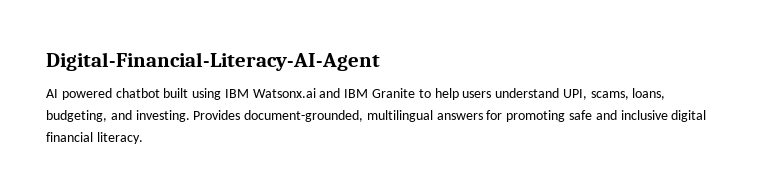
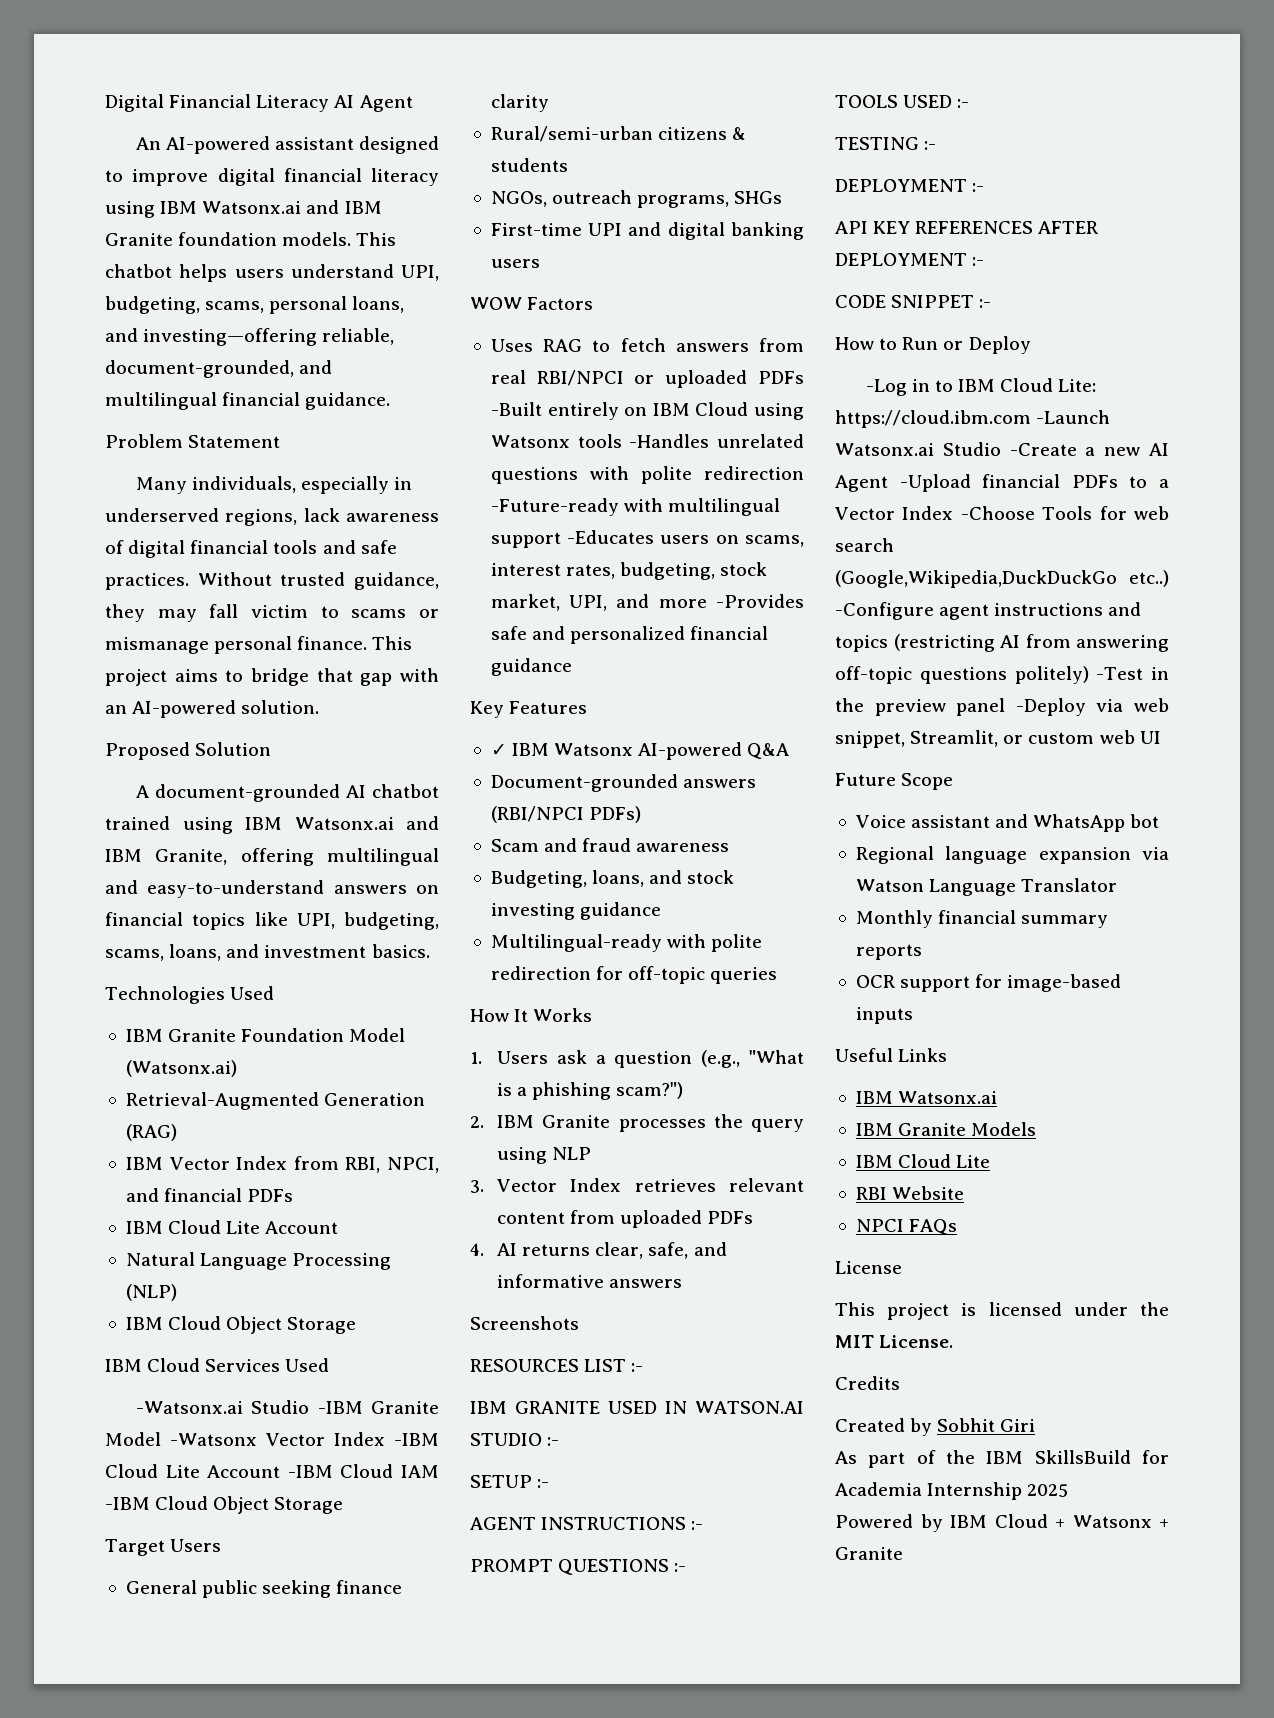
[46,52,380,71] [46,88,189,100] Digital-Financial-Literacy-AI-Agent // AI powered chatbot built -> [105,94,413,112] [135,136,440,154] [105,168,439,186] Digital Financial Literacy AI Agent // An AI-powered assistant designed to improve digital financial literacy
[418,88,666,100] [46,110,707,122] [46,132,143,144] to help users understand UPI, scams, loans, budgeting, and investing. Provides document-grounded, multilingual answers for promoting safe and inclusive digital financial literacy. -> [178,232,397,246] [105,264,439,282] [105,296,405,314] [105,328,395,346] [105,360,333,378] [105,392,391,410] [105,434,281,448] [135,476,412,494] [105,508,439,526] [105,540,397,558] [105,572,440,590] [105,604,439,622] [105,636,413,654] [105,668,439,686] [105,700,320,718] [105,742,272,760] [135,784,440,802] [105,816,439,834] [105,848,439,866] [105,880,439,898] [105,912,439,930] [105,944,430,961] [105,986,275,1004] [125,1028,406,1042] [125,1060,237,1077] [125,1092,426,1110] [125,1124,177,1141] [125,1156,440,1173] [125,1188,294,1202] [125,1220,339,1234] [125,1252,392,1270] [125,1284,177,1301] [125,1316,357,1334] [105,1358,330,1372] [135,1400,440,1414] [105,1432,439,1446] [105,1464,439,1478] [105,1496,344,1514] [105,1539,222,1556] [125,1580,403,1598] [490,94,549,112] [490,126,747,142] [490,158,568,172] [490,190,783,208] [490,222,804,240] [490,259,540,268] [470,297,594,310] [490,338,804,352] [490,370,804,388] [490,402,804,420] [490,434,804,448] [490,466,804,484] [490,498,781,516] [490,530,804,548] [490,562,768,580] [490,594,804,611] [490,626,769,644] [490,658,572,676] [470,701,588,718] [490,742,790,760] [490,774,757,792] [490,806,642,823] [490,838,730,852] [490,870,735,888] [490,902,662,920] [490,934,763,952] [490,966,778,984] [470,1008,593,1022] [470,1050,804,1068] [497,1082,684,1100] [470,1114,804,1132] [497,1147,592,1164] [470,1178,804,1193] [497,1210,754,1228] [470,1242,727,1259] [497,1274,683,1288] [470,1316,579,1330] [470,1359,644,1372] [470,1401,805,1414] [470,1433,560,1446] [470,1475,550,1488] [470,1517,704,1530] [470,1559,687,1575] [835,95,970,108] [835,137,937,150] [835,179,985,192] [835,221,1099,234] [835,253,985,266] [835,295,992,308] [835,336,1031,354] [865,378,1097,396] [835,410,1111,428] [835,442,1169,456] [835,474,1169,492] [835,506,1169,520] [835,538,894,552] [835,570,1169,588] [835,602,1142,620] [835,634,1169,652] [835,666,1169,684] [835,698,1169,716] [835,730,1161,748] [835,773,954,790] [855,814,1160,832] [855,846,1169,864] [855,878,1118,896] [855,910,1109,928] [855,944,922,960] [855,974,1122,992] [855,1007,913,1024] [835,1048,948,1062] [855,1091,998,1104] [855,1122,1037,1136] [855,1154,991,1168] [855,1186,965,1200] [855,1219,958,1235] [835,1261,902,1274] [835,1302,1169,1320] [835,1335,954,1348] [835,1376,900,1390] [835,1418,1036,1436] [835,1450,1169,1468] [835,1482,1069,1500] [835,1514,1169,1532] [835,1547,903,1560] foundation models. This chatbot helps users understand UPI, budgeting, scams, personal loans, and investing—offering reliable, document-grounded, and multilingual financial guidance. // Problem Statement // Many individuals, especially in underserved regions, lack awareness of digital financial tools and safe practices. Without trusted guidance, they may fall victim to scams or mismanage personal finance. This project aims to bridge that gap with an AI-powered solution. // Proposed Solution // A document-grounded AI chatbot trained using IBM Watsonx.ai and IBM Granite, offering multilingual and easy-to-understand answers on financial topics like UPI, budgeting, scams, loans, and investment basics. // Technologies Used // IBM Granite Foundation Model (Watsonx.ai) // Retrieval-Augmented Generation (RAG) // IBM Vector Index from RBI, NPCI, and financial PDFs // IBM Cloud Lite Account // Natural Language Processing (NLP) // IBM Cloud Object Storage // IBM Cloud Services Used // -Watsonx.ai Studio -IBM Granite Model -Watsonx Vector Index -IBM Cloud Lite Account -IBM Cloud IAM -IBM Cloud Object Storage // Target Users // General public seeking finance clarity // Rural/semi-urban citizens & students // NGOs, outreach programs, SHGs // First-time UPI and digital banking users // WOW Factors // Uses RAG to fetch answers from real RBI/NPCI or uploaded PDFs -Built entirely on IBM Cloud using Watsonx tools -Handles unrelated questions with polite redirection -Future-ready with multilingual support -Educates users on scams, interest rates, budgeting, stock market, UPI, and more -Provides safe and personalized financial guidance // Key Features // ✓ IBM Watsonx AI-powered Q&A // Document-grounded answers (RBI/NPCI PDFs) // Scam and fraud awareness // Budgeting, loans, and stock investing guidance // Multilingual-ready with polite redirection for off-topic queries // How It Works // 1. Users ask a question (e.g., "What is a phishing scam?") // 2. IBM Granite processes the query using NLP // 3. Vector Index retrieves relevant content from uploaded PDFs // 4. AI returns clear, safe, and informative answers // Screenshots // RESOURCES LIST :- // IBM GRANITE USED IN WATSON.AI STUDIO :- // SETUP :- // AGENT INSTRUCTIONS :- // PROMPT QUESTIONS :- // TOOLS USED :- // TESTING :- // DEPLOYMENT :- // API KEY REFERENCES AFTER DEPLOYMENT :- // CODE SNIPPET :- // How to Run or Deploy // -Log in to IBM Cloud Lite: https://cloud.ibm.com -Launch Watsonx.ai Studio -Create a new AI Agent -Upload financial PDFs to a Vector Index -Choose Tools for web search (Google,Wikipedia,DuckDuckGo etc..) -Configure agent instructions and topics (restricting AI from answering off-topic questions politely) -Test in the preview panel -Deploy via web snippet, Streamlit, or custom web UI // Future Scope // Voice assistant and WhatsApp bot // Regional language expansion via Watson Language Translator // Monthly financial summary reports // OCR support for image-based inputs // Useful Links // IBM Watsonx.ai // IBM Granite Models // IBM Cloud Lite // RBI Website // NPCI FAQs // License // This project is licensed under the MIT License. // Credits // Created by Sobhit Giri // As part of the IBM SkillsBuild for Academia Internship 2025 // Powered by IBM Cloud + Watsonx + Granite

